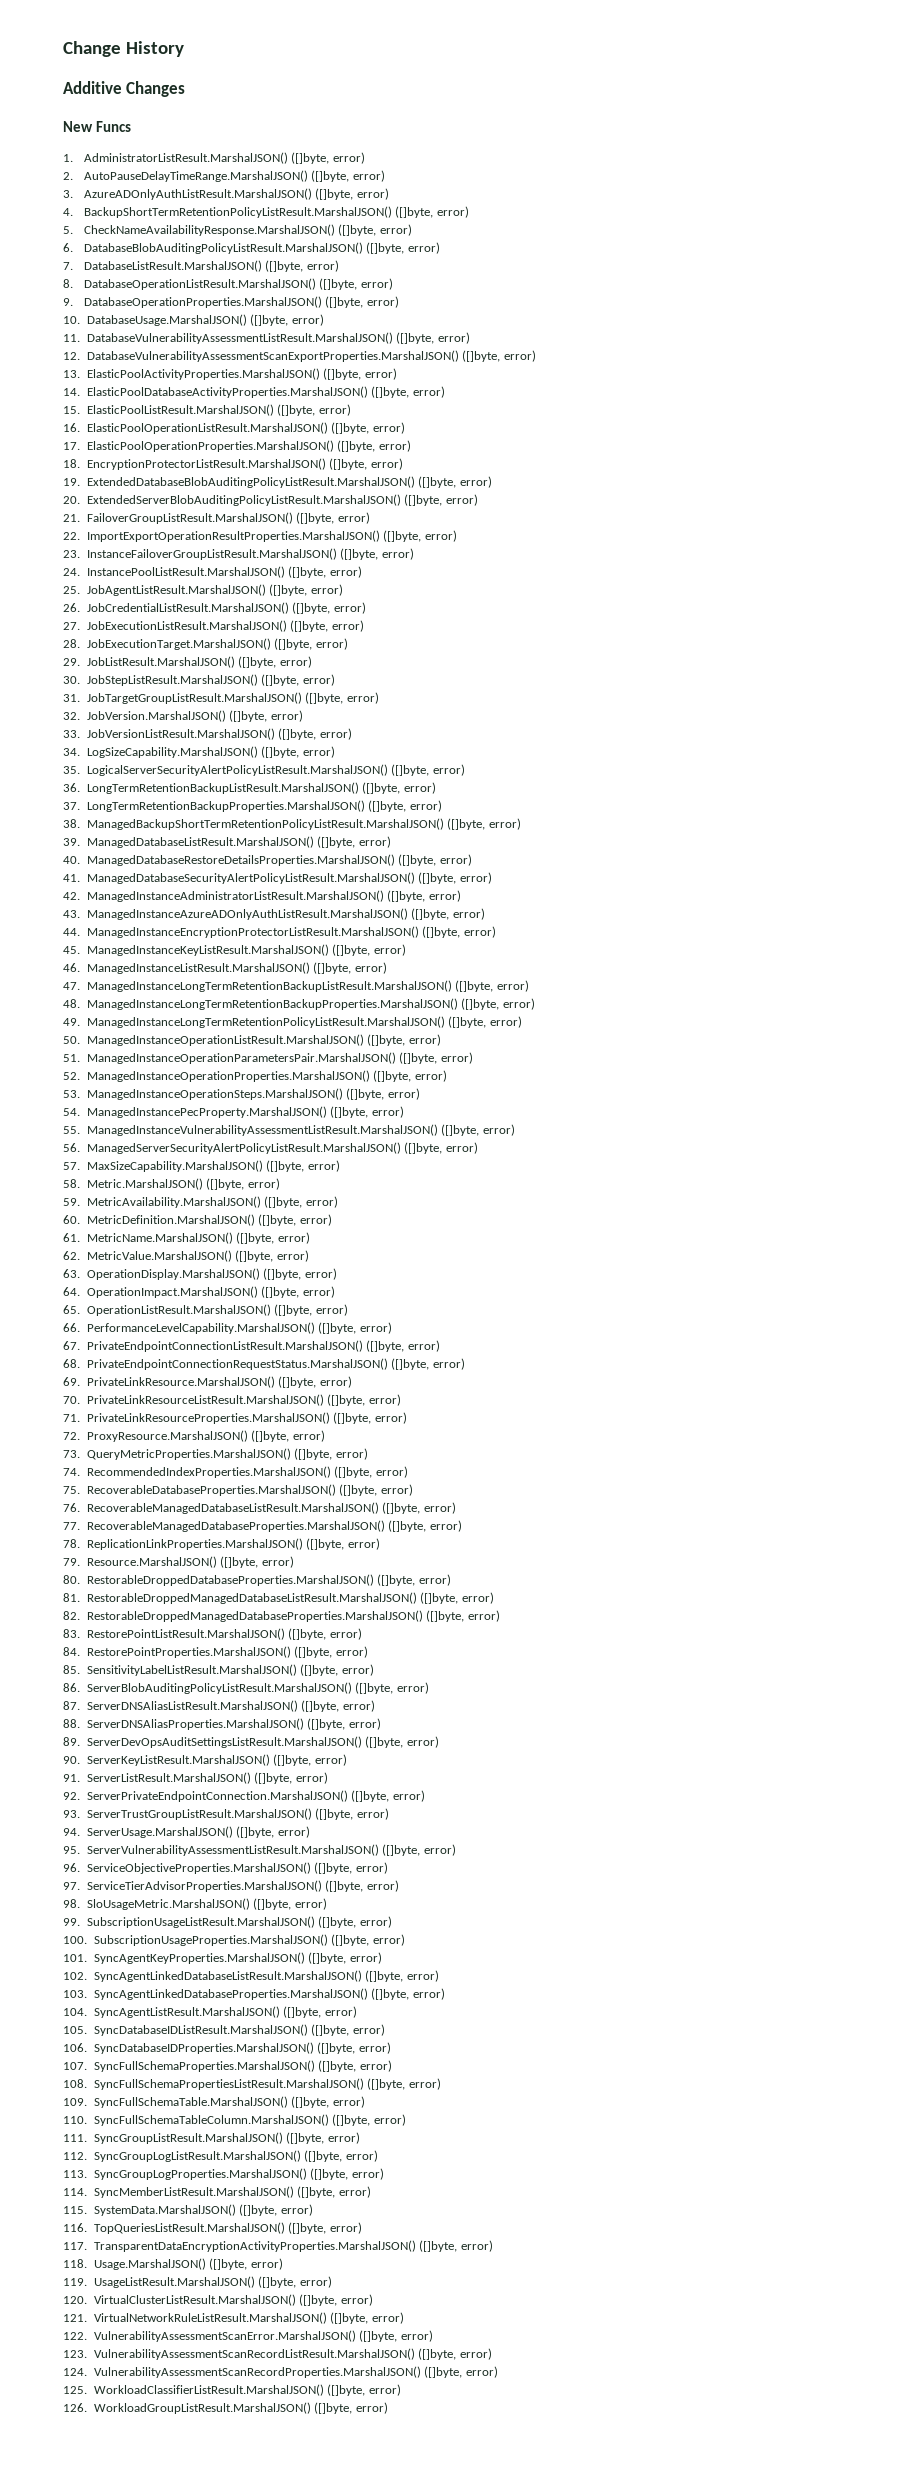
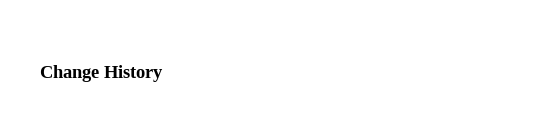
[63,81,186,97] [63,121,131,132] [63,152,365,164] [63,170,385,182] [63,188,389,200] [63,206,469,218] [63,224,412,236] [63,242,440,254] [63,260,339,272] [63,278,393,290] [63,296,399,308] [63,314,324,326] [63,332,470,344] [63,350,536,362] [63,368,397,380] [63,386,445,398] [63,404,351,416] [63,422,405,434] [63,440,411,452] [63,458,403,470] [63,476,492,488] [63,494,478,506] [63,512,370,524] [63,530,457,542] [63,548,414,560] [63,566,362,578] [63,584,343,596] [63,602,366,614] [63,620,364,632] [63,638,348,650] [63,656,312,668] [63,674,335,686] [63,692,379,704] [63,710,303,722] [63,728,352,740] [63,746,335,758] [63,764,465,776] [63,782,436,794] [63,800,442,812] [63,818,521,830] [63,836,391,848] [63,854,472,866] [63,872,492,884] [63,890,461,902] [63,908,485,920] [63,926,496,938] [63,944,406,956] [63,962,387,974] [63,980,529,992] [63,998,535,1010] [63,1016,522,1028] [63,1034,441,1046] [63,1052,473,1064] [63,1070,447,1082] [63,1088,420,1100] [63,1106,404,1118] [63,1124,515,1136] [63,1142,478,1154] [63,1160,340,1172] [63,1178,280,1190] [63,1196,338,1208] [63,1214,332,1226] [63,1232,310,1244] [63,1250,309,1262] [63,1268,337,1280] [63,1286,335,1298] [63,1304,348,1316] [63,1322,392,1334] [63,1340,440,1352] [63,1358,465,1370] [63,1376,352,1388] [63,1394,401,1406] [63,1412,407,1424] [63,1430,325,1442] [63,1448,368,1460] [63,1466,408,1478] [63,1484,413,1496] [63,1502,456,1514] [63,1520,462,1532] [63,1538,380,1550] [63,1556,294,1568] [63,1574,451,1586] [63,1592,494,1604] [63,1610,500,1622] [63,1628,362,1640] [63,1646,368,1658] [63,1664,374,1676] [63,1682,429,1694] [63,1700,375,1712] [63,1718,381,1730] [63,1736,439,1748] [63,1754,347,1766] [63,1772,328,1784] [63,1790,425,1802] [63,1808,389,1820] [63,1826,310,1838] [63,1844,456,1856] [63,1862,388,1874] [63,1880,399,1892] [63,1898,327,1910] [63,1916,392,1928] [63,1934,405,1946] [63,1952,382,1964] [63,1970,439,1982] [63,1988,445,2000] [63,2006,357,2018] [63,2024,385,2036] [63,2042,391,2054] [63,2060,392,2072] [63,2078,441,2090] [63,2096,365,2108] [63,2114,406,2126] [63,2132,360,2144] [63,2150,378,2162] [63,2168,384,2180] [63,2186,371,2198] [63,2204,313,2216] [63,2222,362,2234] [63,2240,493,2252] [63,2258,283,2270] [63,2276,332,2288] [63,2294,373,2306] [63,2312,404,2324] [63,2330,433,2342] [63,2348,492,2360] [63,2366,498,2378] [63,2384,401,2396] [63,2402,388,2414] // Additive Changes // New Funcs // 1. AdministratorListResult.MarshalJSON() ([]byte, error) // 2. AutoPauseDelayTimeRange.MarshalJSON() ([]byte, error) // 3. AzureADOnlyAuthListResult.MarshalJSON() ([]byte, error) // 4. BackupShortTermRetentionPolicyListResult.MarshalJSON() ([]byte, error) // 5. CheckNameAvailabilityResponse.MarshalJSON() ([]byte, error) // 6. DatabaseBlobAuditingPolicyListResult.MarshalJSON() ([]byte, error) // 7. DatabaseListResult.MarshalJSON() ([]byte, error) // 8. DatabaseOperationListResult.MarshalJSON() ([]byte, error) // 9. DatabaseOperationProperties.MarshalJSON() ([]byte, error) // 10. DatabaseUsage.MarshalJSON() ([]byte, error) // 11. DatabaseVulnerabilityAssessmentListResult.MarshalJSON() ([]byte, error) // 12. DatabaseVulnerabilityAssessmentScanExportProperties.MarshalJSON() ([]byte, error) // 13. ElasticPoolActivityProperties.MarshalJSON() ([]byte, error) // 14. ElasticPoolDatabaseActivityProperties.MarshalJSON() ([]byte, error) // 15. ElasticPoolListResult.MarshalJSON() ([]byte, error) // 16. ElasticPoolOperationListResult.MarshalJSON() ([]byte, error) // 17. ElasticPoolOperationProperties.MarshalJSON() ([]byte, error) // 18. EncryptionProtectorListResult.MarshalJSON() ([]byte, error) // 19. ExtendedDatabaseBlobAuditingPolicyListResult.MarshalJSON() ([]byte, error) // 20. ExtendedServerBlobAuditingPolicyListResult.MarshalJSON() ([]byte, error) // 21. FailoverGroupListResult.MarshalJSON() ([]byte, error) // 22. ImportExportOperationResultProperties.MarshalJSON() ([]byte, error) // 23. InstanceFailoverGroupListResult.MarshalJSON() ([]byte, error) // 24. InstancePoolListResult.MarshalJSON() ([]byte, error) // 25. JobAgentListResult.MarshalJSON() ([]byte, error) // 26. JobCredentialListResult.MarshalJSON() ([]byte, error) // 27. JobExecutionListResult.MarshalJSON() ([]byte, error) // 28. JobExecutionTarget.MarshalJSON() ([]byte, error) // 29. JobListResult.MarshalJSON() ([]byte, error) // 30. JobStepListResult.MarshalJSON() ([]byte, error) // 31. JobTargetGroupListResult.MarshalJSON() ([]byte, error) // 32. JobVersion.MarshalJSON() ([]byte, error) // 33. JobVersionListResult.MarshalJSON() ([]byte, error) // 34. LogSizeCapability.MarshalJSON() ([]byte, error) // 35. LogicalServerSecurityAlertPolicyListResult.MarshalJSON() ([]byte, error) // 36. LongTermRetentionBackupListResult.MarshalJSON() ([]byte, error) // 37. LongTermRetentionBackupProperties.MarshalJSON() ([]byte, error) // 38. ManagedBackupShortTermRetentionPolicyListResult.MarshalJSON() ([]byte, error) // 39. ManagedDatabaseListResult.MarshalJSON() ([]byte, error) // 40. ManagedDatabaseRestoreDetailsProperties.MarshalJSON() ([]byte, error) // 41. ManagedDatabaseSecurityAlertPolicyListResult.MarshalJSON() ([]byte, error) // 42. ManagedInstanceAdministratorListResult.MarshalJSON() ([]byte, error) // 43. ManagedInstanceAzureADOnlyAuthListResult.MarshalJSON() ([]byte, error) // 44. ManagedInstanceEncryptionProtectorListResult.MarshalJSON() ([]byte, error) // 45. ManagedInstanceKeyListResult.MarshalJSON() ([]byte, error) // 46. ManagedInstanceListResult.MarshalJSON() ([]byte, error) // 47. ManagedInstanceLongTermRetentionBackupListResult.MarshalJSON() ([]byte, error) // 48. ManagedInstanceLongTermRetentionBackupProperties.MarshalJSON() ([]byte, error) // 49. ManagedInstanceLongTermRetentionPolicyListResult.MarshalJSON() ([]byte, error) // 50. ManagedInstanceOperationListResult.MarshalJSON() ([]byte, error) // 51. ManagedInstanceOperationParametersPair.MarshalJSON() ([]byte, error) // 52. ManagedInstanceOperationProperties.MarshalJSON() ([]byte, error) // 53. ManagedInstanceOperationSteps.MarshalJSON() ([]byte, error) // 54. ManagedInstancePecProperty.MarshalJSON() ([]byte, error) // 55. ManagedInstanceVulnerabilityAssessmentListResult.MarshalJSON() ([]byte, error) // 56. ManagedServerSecurityAlertPolicyListResult.MarshalJSON() ([]byte, error) // 57. MaxSizeCapability.MarshalJSON() ([]byte, error) // 58. Metric.MarshalJSON() ([]byte, error) // 59. MetricAvailability.MarshalJSON() ([]byte, error) // 60. MetricDefinition.MarshalJSON() ([]byte, error) // 61. MetricName.MarshalJSON() ([]byte, error) // 62. MetricValue.MarshalJSON() ([]byte, error) // 63. OperationDisplay.MarshalJSON() ([]byte, error) // 64. OperationImpact.MarshalJSON() ([]byte, error) // 65. OperationListResult.MarshalJSON() ([]byte, error) // 66. PerformanceLevelCapability.MarshalJSON() ([]byte, error) // 67. PrivateEndpointConnectionListResult.MarshalJSON() ([]byte, error) // 68. PrivateEndpointConnectionRequestStatus.MarshalJSON() ([]byte, error) // 69. PrivateLinkResource.MarshalJSON() ([]byte, error) // 70. PrivateLinkResourceListResult.MarshalJSON() ([]byte, error) // 71. PrivateLinkResourceProperties.MarshalJSON() ([]byte, error) // 72. ProxyResource.MarshalJSON() ([]byte, error) // 73. QueryMetricProperties.MarshalJSON() ([]byte, error) // 74. RecommendedIndexProperties.MarshalJSON() ([]byte, error) // 75. RecoverableDatabaseProperties.MarshalJSON() ([]byte, error) // 76. RecoverableManagedDatabaseListResult.MarshalJSON() ([]byte, error) // 77. RecoverableManagedDatabaseProperties.MarshalJSON() ([]byte, error) // 78. ReplicationLinkProperties.MarshalJSON() ([]byte, error) // 79. Resource.MarshalJSON() ([]byte, error) // 80. RestorableDroppedDatabaseProperties.MarshalJSON() ([]byte, error) // 81. RestorableDroppedManagedDatabaseListResult.MarshalJSON() ([]byte, error) // 82. RestorableDroppedManagedDatabaseProperties.MarshalJSON() ([]byte, error) // 83. RestorePointListResult.MarshalJSON() ([]byte, error) // 84. RestorePointProperties.MarshalJSON() ([]byte, error) // 85. SensitivityLabelListResult.MarshalJSON() ([]byte, error) // 86. ServerBlobAuditingPolicyListResult.MarshalJSON() ([]byte, error) // 87. ServerDNSAliasListResult.MarshalJSON() ([]byte, error) // 88. ServerDNSAliasProperties.MarshalJSON() ([]byte, error) // 89. ServerDevOpsAuditSettingsListResult.MarshalJSON() ([]byte, error) // 90. ServerKeyListResult.MarshalJSON() ([]byte, error) // 91. ServerListResult.MarshalJSON() ([]byte, error) // 92. ServerPrivateEndpointConnection.MarshalJSON() ([]byte, error) // 93. ServerTrustGroupListResult.MarshalJSON() ([]byte, error) // 94. ServerUsage.MarshalJSON() ([]byte, error) // 95. ServerVulnerabilityAssessmentListResult.MarshalJSON() ([]byte, error) // 96. ServiceObjectiveProperties.MarshalJSON() ([]byte, error) // 97. ServiceTierAdvisorProperties.MarshalJSON() ([]byte, error) // 98. SloUsageMetric.MarshalJSON() ([]byte, error) // 99. SubscriptionUsageListResult.MarshalJSON() ([]byte, error) // 100. SubscriptionUsageProperties.MarshalJSON() ([]byte, error) // 101. SyncAgentKeyProperties.MarshalJSON() ([]byte, error) // 102. SyncAgentLinkedDatabaseListResult.MarshalJSON() ([]byte, error) // 103. SyncAgentLinkedDatabaseProperties.MarshalJSON() ([]byte, error) // 104. SyncAgentListResult.MarshalJSON() ([]byte, error) // 105. SyncDatabaseIDListResult.MarshalJSON() ([]byte, error) // 106. SyncDatabaseIDProperties.MarshalJSON() ([]byte, error) // 107. SyncFullSchemaProperties.MarshalJSON() ([]byte, error) // 108. SyncFullSchemaPropertiesListResult.MarshalJSON() ([]byte, error) // 109. SyncFullSchemaTable.MarshalJSON() ([]byte, error) // 110. SyncFullSchemaTableColumn.MarshalJSON() ([]byte, error) // 111. SyncGroupListResult.MarshalJSON() ([]byte, error) // 112. SyncGroupLogListResult.MarshalJSON() ([]byte, error) // 113. SyncGroupLogProperties.MarshalJSON() ([]byte, error) // 114. SyncMemberListResult.MarshalJSON() ([]byte, error) // 115. SystemData.MarshalJSON() ([]byte, error) // 116. TopQueriesListResult.MarshalJSON() ([]byte, error) // 117. TransparentDataEncryptionActivityProperties.MarshalJSON() ([]byte, error) // 118. Usage.MarshalJSON() ([]byte, error) // 119. UsageListResult.MarshalJSON() ([]byte, error) // 120. VirtualClusterListResult.MarshalJSON() ([]byte, error) // 121. VirtualNetworkRuleListResult.MarshalJSON() ([]byte, error) // 122. VulnerabilityAssessmentScanError.MarshalJSON() ([]byte, error) // 123. VulnerabilityAssessmentScanRecordListResult.MarshalJSON() ([]byte, error) // 124. VulnerabilityAssessmentScanRecordProperties.MarshalJSON() ([]byte, error) // 125. WorkloadClassifierListResult.MarshalJSON() ([]byte, error) // 126. WorkloadGroupListResult.MarshalJSON() ([]byte, error) -> (163, 73) none

